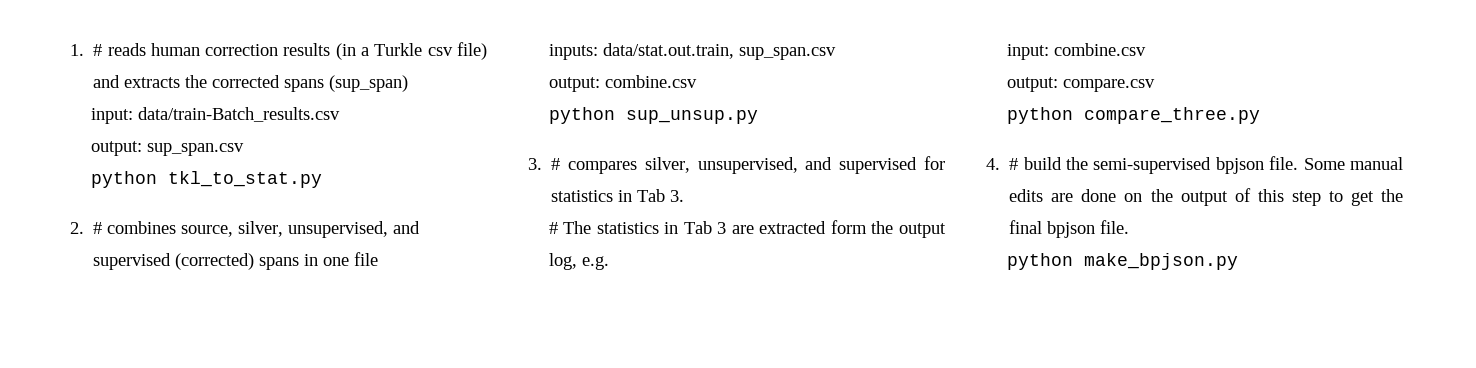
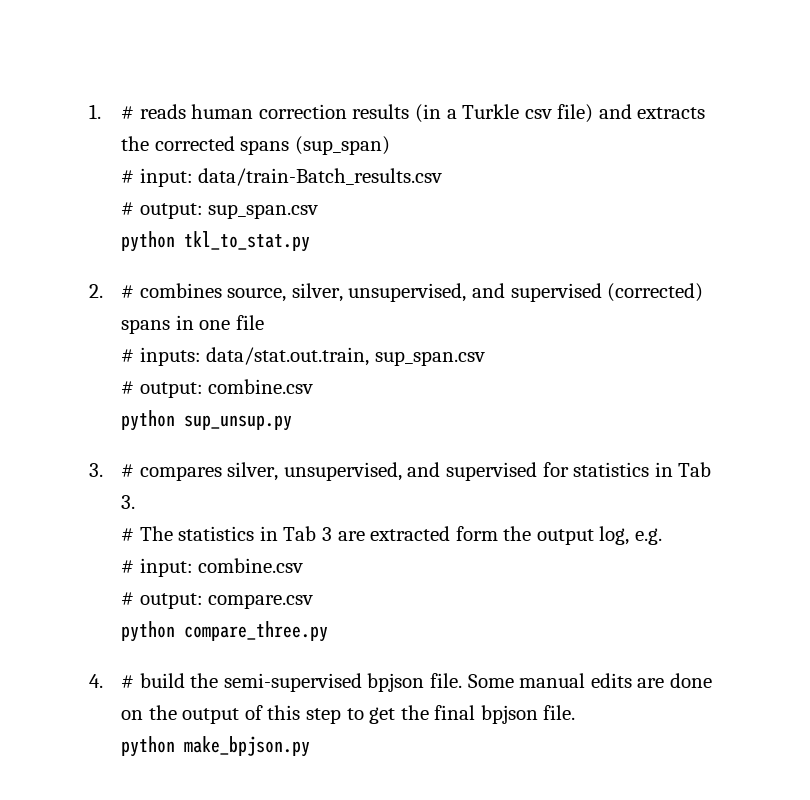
(409, 83) none -> [121,170,135,183] #
(340, 114) none -> [121,202,135,215] #
(379, 259) none -> [121,349,135,362] #
(836, 53) none -> [121,381,135,394] #
(609, 263) none -> [121,560,135,573] #
(1146, 49) none -> [121,592,135,605] #

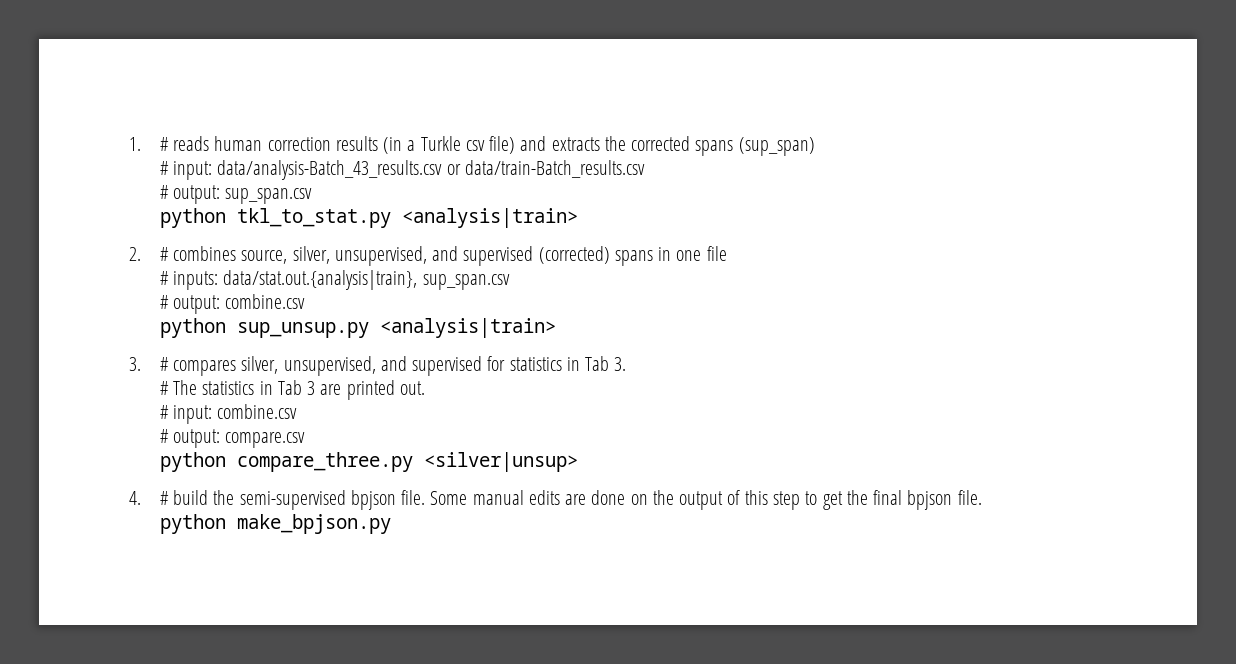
(193, 177) none -> [217,160,461,180] data/analysis-Batch_43_results.csv or
(311, 241) none -> [401,208,578,228] <analysis|train>
[206,347,370,366] data/stat.out.train, -> [223,270,418,290] data/stat.out.{analysis|train},
(293, 423) none -> [379,318,556,338] <analysis|train>
[370,526,662,545] extracted form the output log, e.g. -> [346,380,425,400] printed out.
(329, 631) none -> [423,452,578,472] <silver|unsup>

